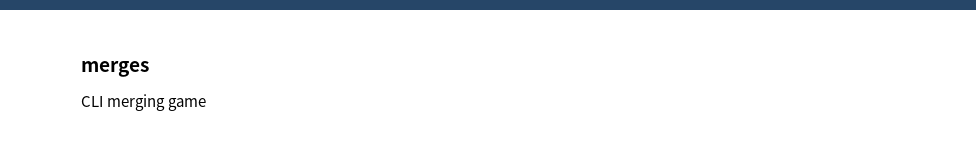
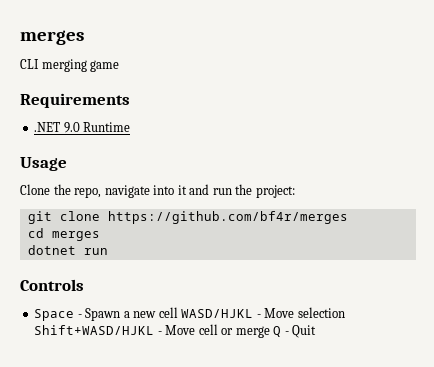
(207, 104) none -> [20,93,130,108] [34,122,131,133] [20,157,67,171] [20,184,295,198] [27,211,348,224] [27,228,100,241] [27,245,108,255] [20,279,84,291] [34,307,345,321] [34,324,317,338] // Requirements // .NET 9.0 Runtime // Usage // Clone the repo, navigate into it and run the project: // git clone https://github.com/bf4r/merges // cd merges // dotnet run // Controls // Space - Spawn a new cell WASD/HJKL - Move selection Shift+WASD/HJKL - Move cell or merge Q - Quit

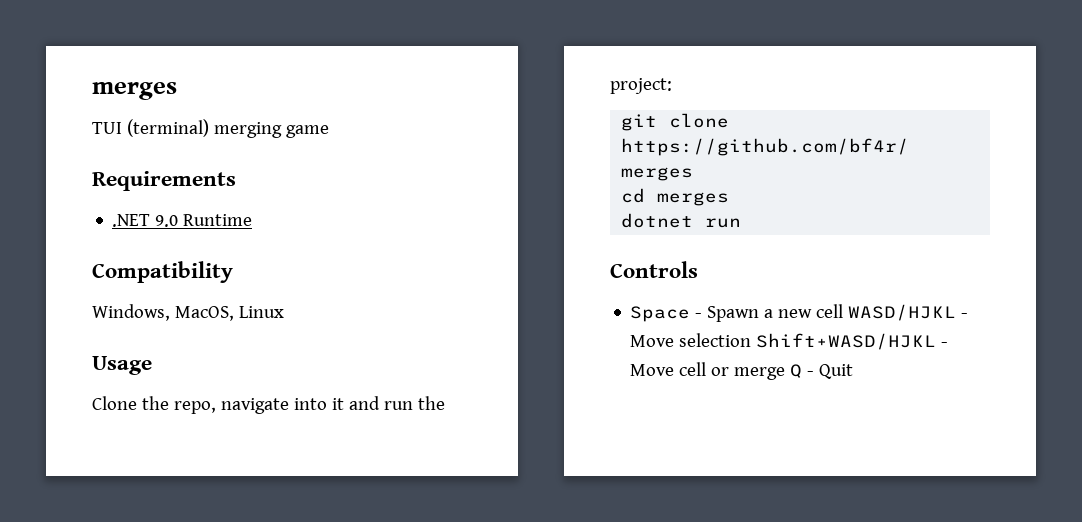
[20,30,84,45] [20,59,39,69] merges // CLI -> [92,82,177,100] [92,119,209,137] merges // TUI (terminal)
(131, 127) none -> [92,261,233,283] [92,304,284,321] // Compatibility // Windows, MacOS, Linux

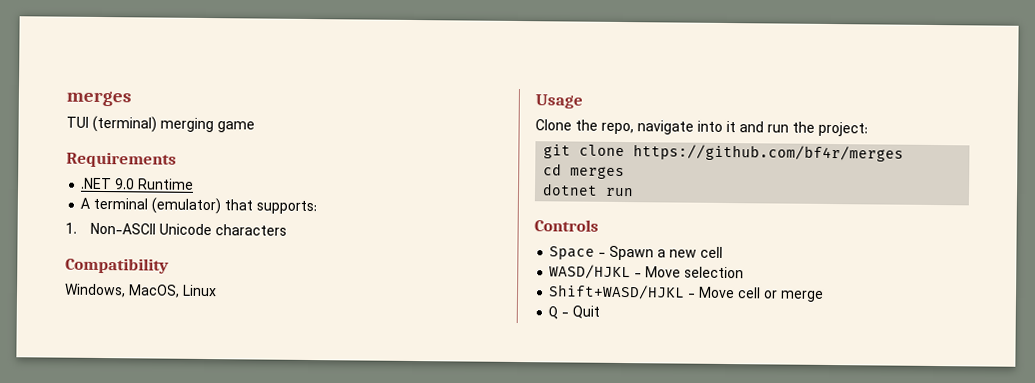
(253, 220) none -> [80,197,318,215] [65,222,288,236] // A terminal (emulator) that supports: // 1. Non-ASCII Unicode characters
(844, 311) none -> (724, 252) //
(752, 340) none -> (745, 272) //
(786, 373) none -> (825, 296) //

